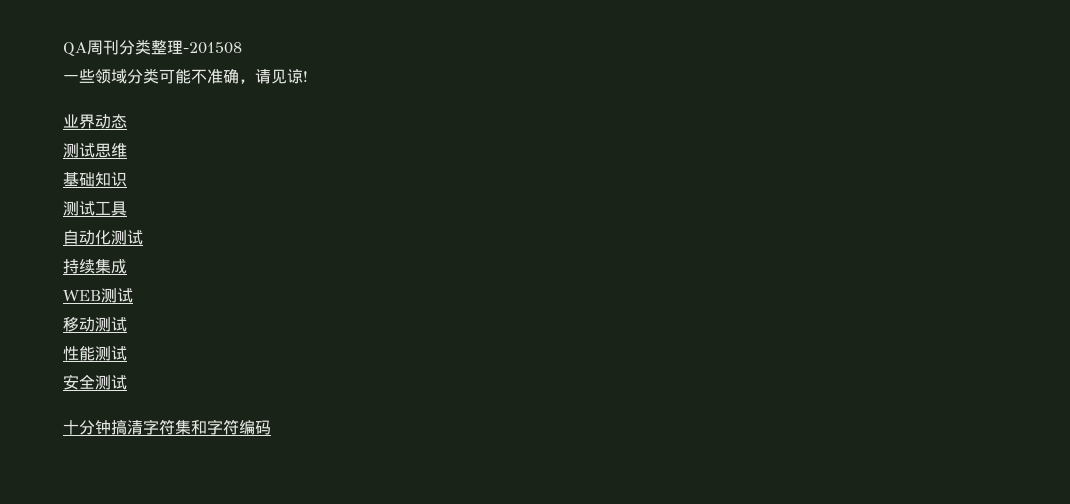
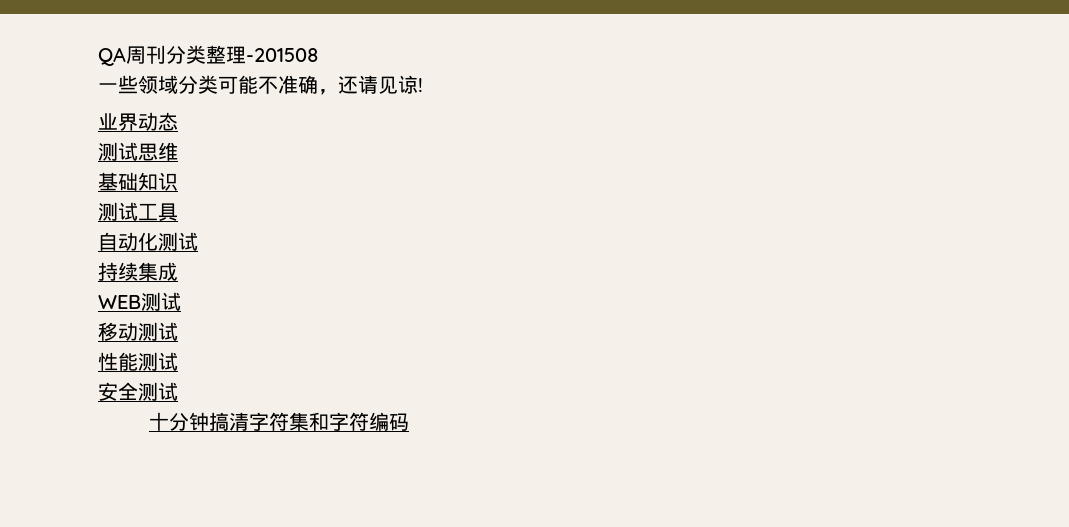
(255, 81) none -> [338,76,358,94] 还

